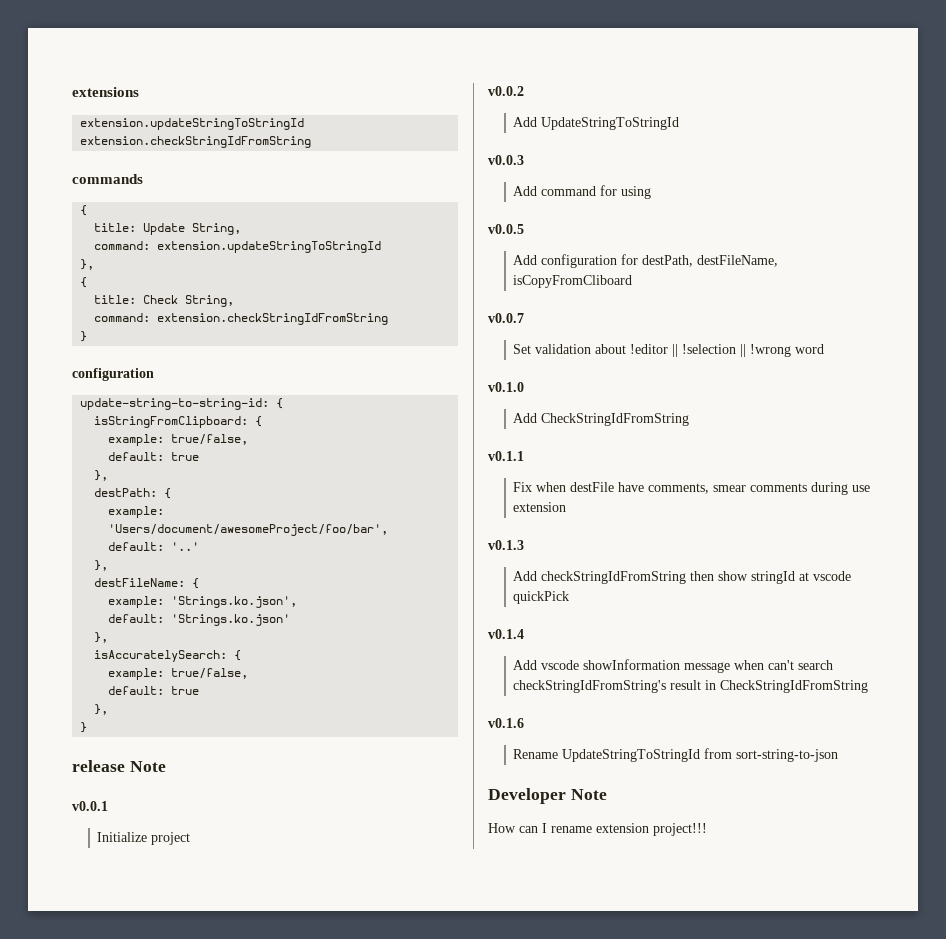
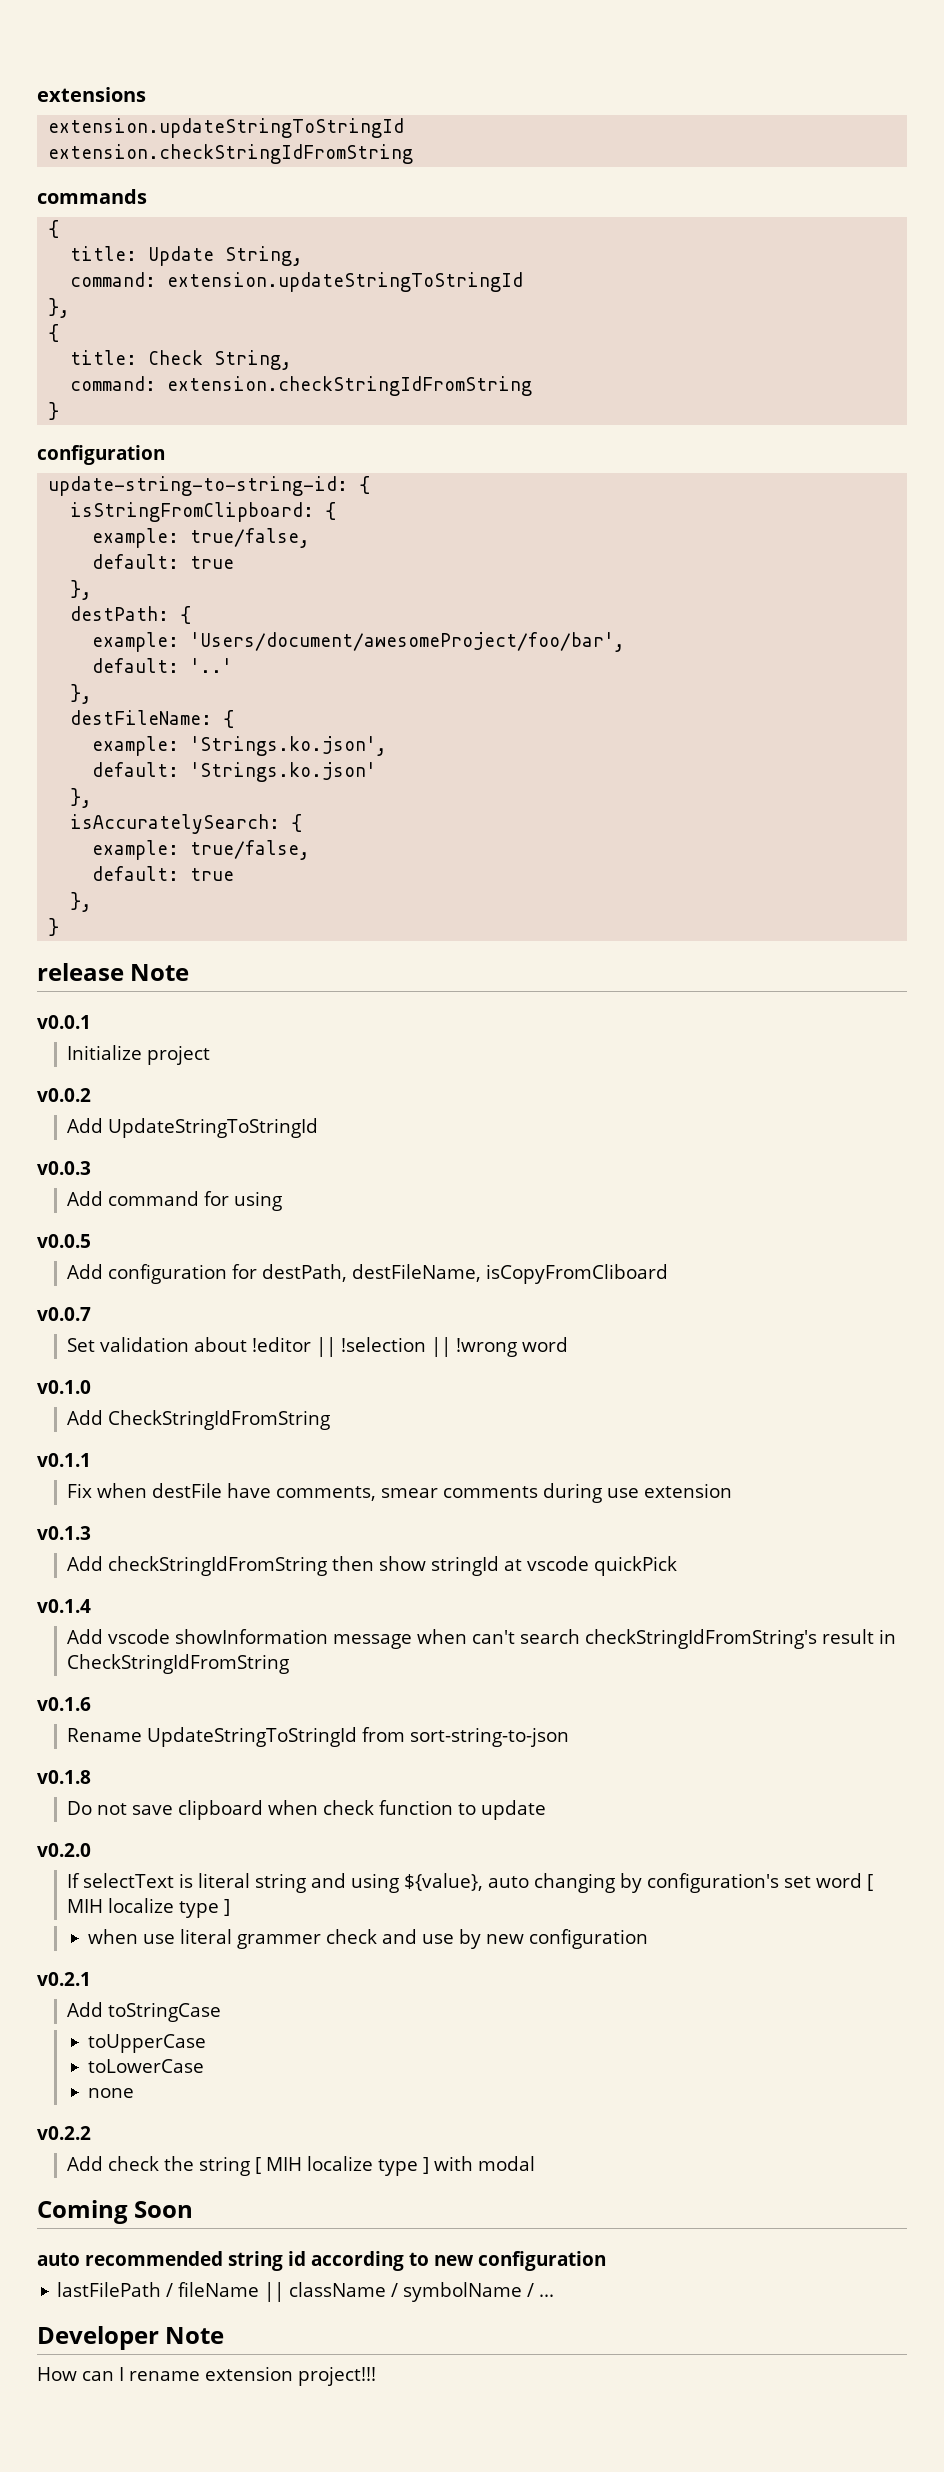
(839, 755) none -> [37,1770,91,1784] [67,1800,547,1820] [37,1843,91,1857] [67,1873,874,1893] [67,1898,231,1918] [87,1929,648,1949] [37,1972,91,1986] [67,2002,222,2022] [87,2034,206,2053] [87,2059,204,2073] [87,2088,134,2098] [37,2126,91,2140] [67,2156,536,2176] [37,2200,194,2224] [37,2251,606,2271] [57,2282,555,2302] // v0.1.8 // Do not save clipboard when check function to update // v0.2.0 // If selectText is literal string and using ${value}, auto changing by configuration's set word [ MIH localize type ] // when use literal grammer check and use by new configuration // v0.2.1 // Add toStringCase // toUpperCase // toLowerCase // none // v0.2.2 // Add check the string [ MIH localize type ] with modal // Coming Soon // auto recommended string id according to new configuration // lastFilePath / fileName || className / symbolName / ...

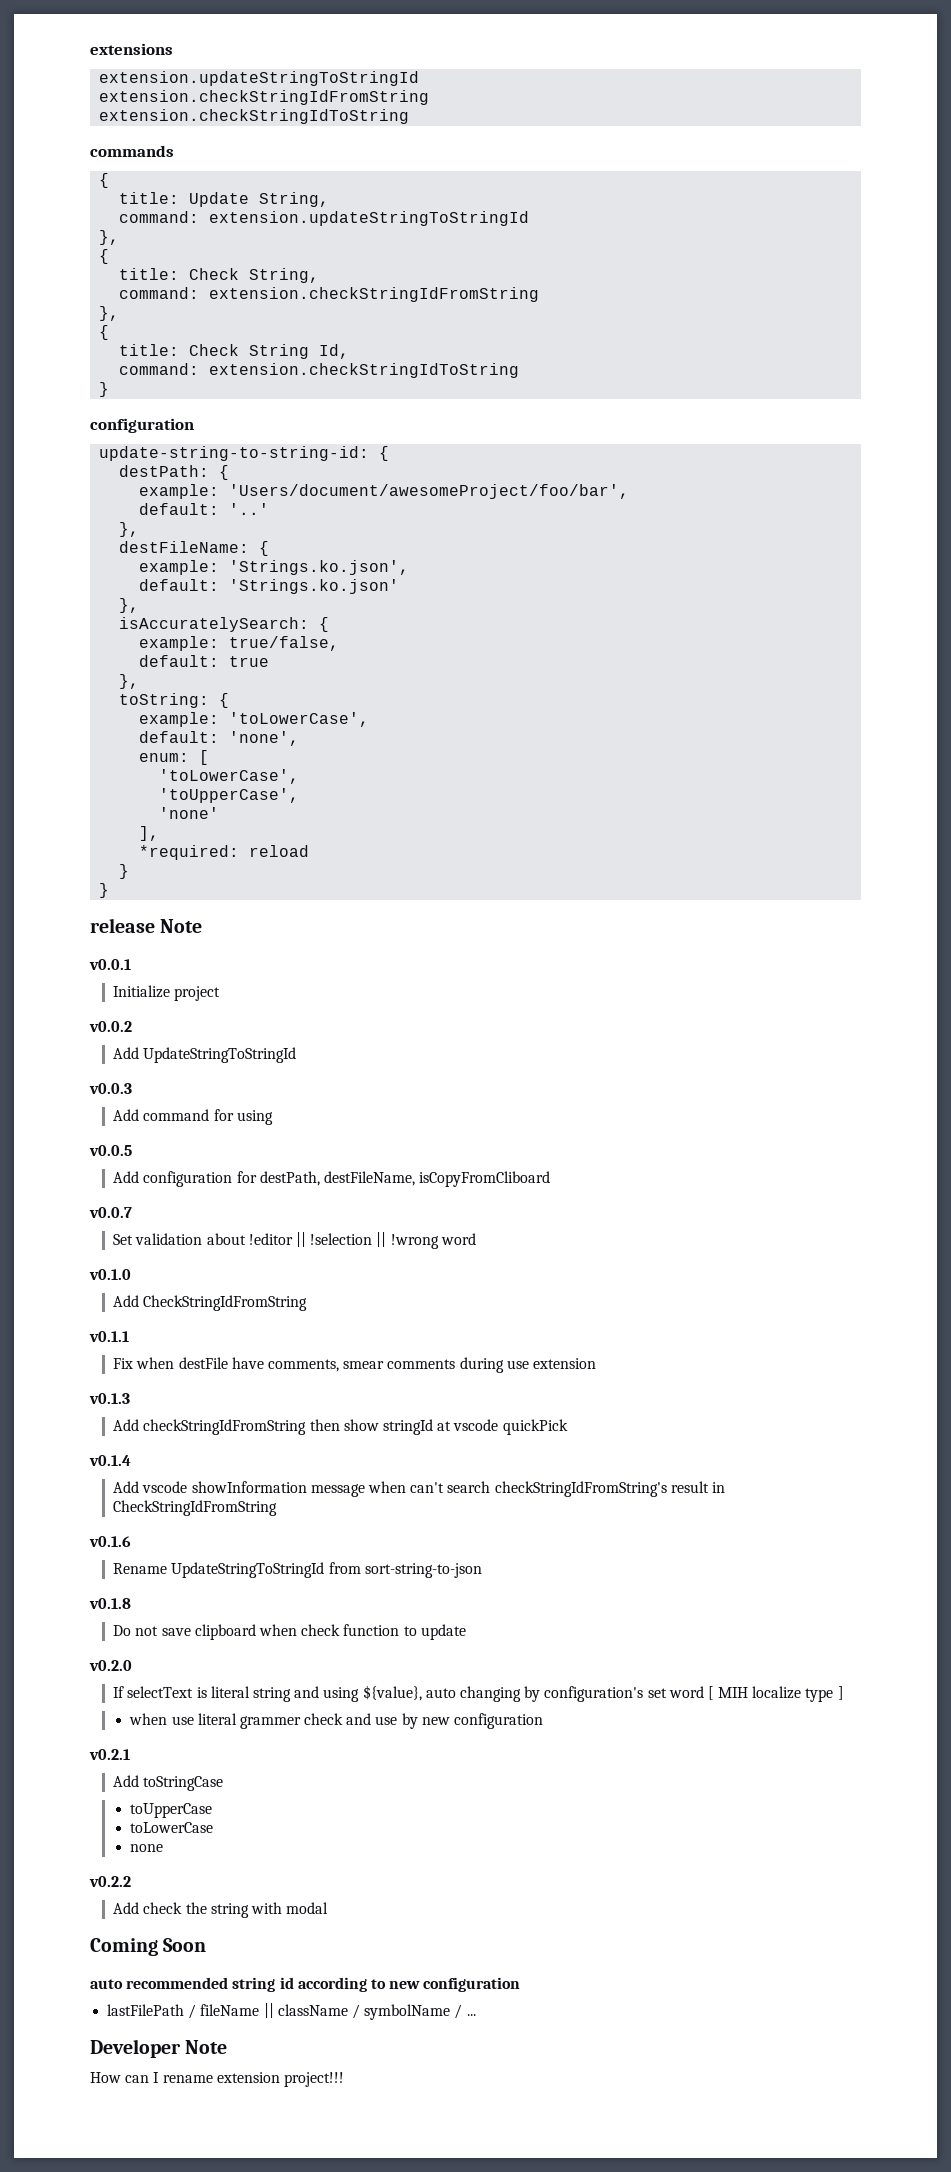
(414, 154) none -> [99,109,410,124] // extension.checkStringIdToString
[48,402,60,420] [37,445,165,465] [48,476,371,496] [70,502,337,522] [92,528,311,548] [92,554,235,569] [70,580,93,600] } // configuration // update-string-to-string-id: { // isStringFromClipboard: { // example: true/false, // default: true // }, -> [99,306,120,321] [99,325,110,340] [119,344,350,359] [119,363,520,378] [99,382,110,397] [90,418,194,433] [99,446,390,461] }, // { // title: Check String Id, // command: extension.checkStringIdToString // } // configuration // update-string-to-string-id: {
(93, 902) none -> [119,693,230,708] [139,712,370,727] [139,731,300,746] [139,750,210,765] [159,769,300,784] [159,788,300,803] [159,807,220,819] [139,826,160,841] [139,845,310,860] [119,864,130,879] // toString: { // example: 'toLowerCase', // default: 'none', // enum: [ // 'toLowerCase', // 'toUpperCase', // 'none' // ], // *required: reload // }
[255,2156,430,2176] [ MIH localize type ] -> (249, 1910) none

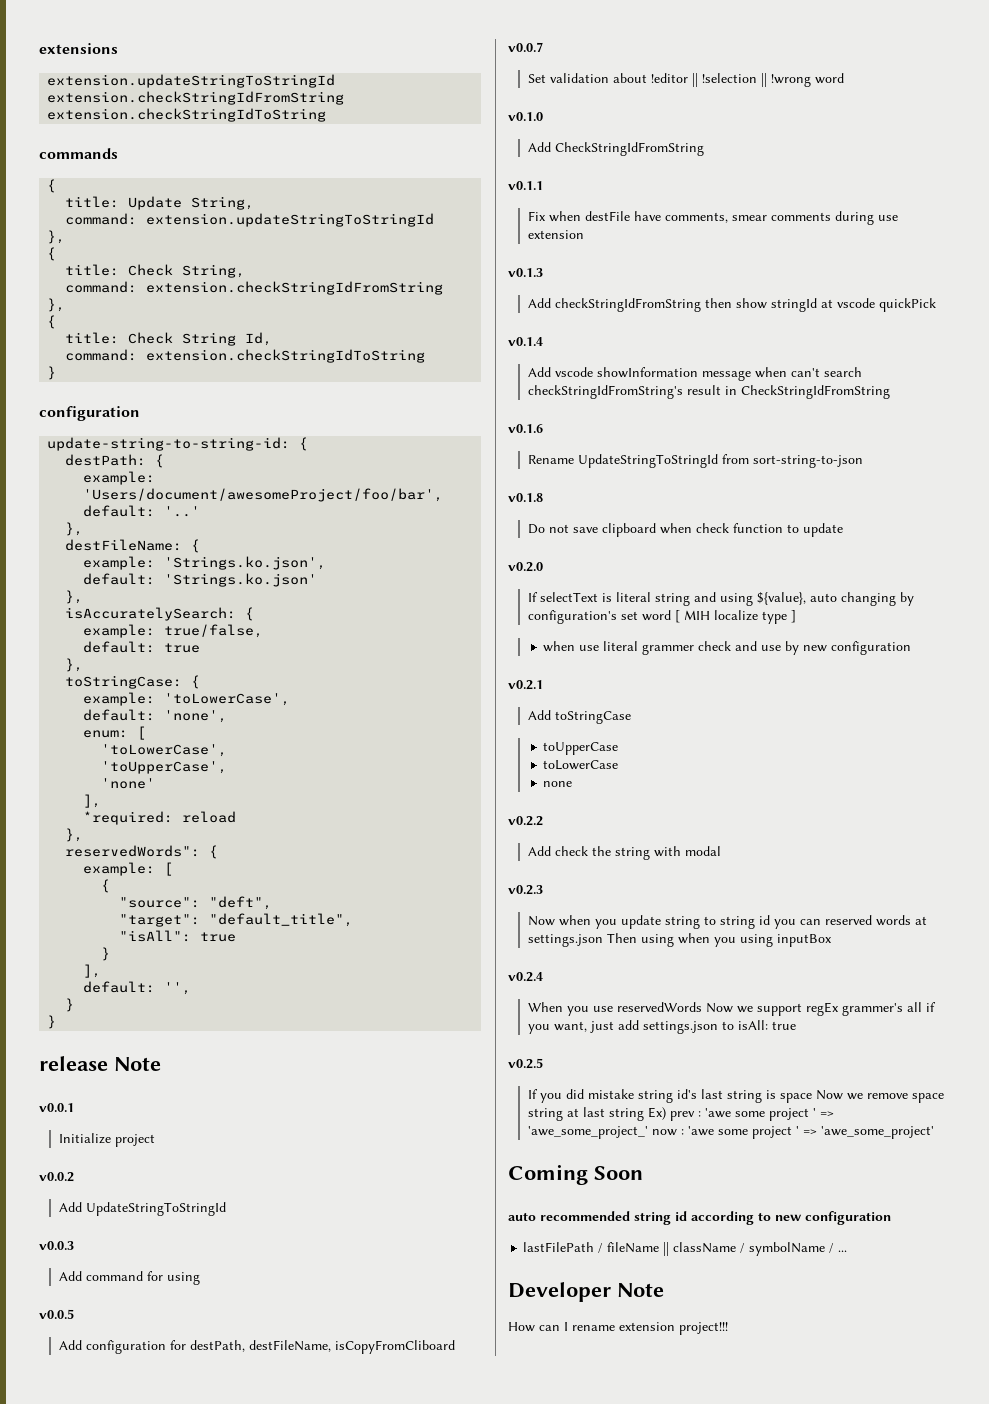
[119,693,210,708] toString: -> [65,675,183,689] toStringCase:
(310, 851) none -> [65,828,84,842] [65,845,219,859] [83,862,174,876] [101,879,111,893] [119,896,273,910] [119,913,354,927] [119,930,237,942] [101,947,111,961] [83,964,102,978] [83,981,192,995] // }, // reservedWords": { // example: [ // { // "source": "deft", // "target": "default_title", // "isAll": true // } // ], // default: '',
(329, 1908) none -> [508,885,543,895] [528,915,928,929] [528,933,833,947] [508,972,543,982] [528,1002,937,1016] [528,1020,797,1034] [508,1058,543,1069] [528,1089,945,1103] [528,1107,835,1121] [528,1126,935,1139] // v0.2.3 // Now when you update string to string id you can reserved words at settings.json Then using when you using inputBox // v0.2.4 // When you use reservedWords Now we support regEx grammer's all if you want, just add settings.json to isAll: true // v0.2.5 // If you did mistake string id's last string is space Now we remove space string at last string Ex) prev : 'awe some project ' => 'awe_some_project_' now : 'awe some project ' => 'awe_some_project'

